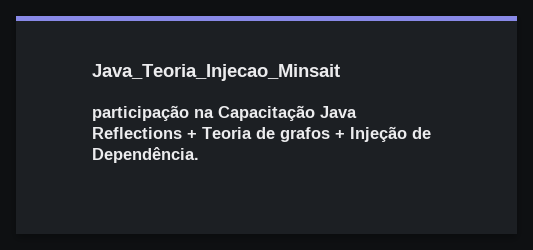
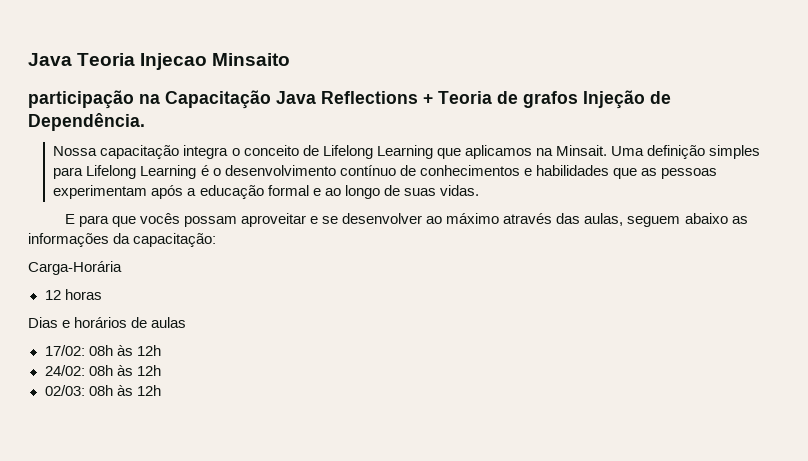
[92,64,340,81] Java_Teoria_Injecao_Minsait -> [28,53,291,70] Java Teoria Injecao Minsaito
[335,130,345,139] + -> (578, 99) none
(199, 155) none -> [53,145,761,159] [53,165,718,179] [53,185,479,199] [64,213,748,227] [28,233,217,247] [28,261,122,275] [44,289,102,300] [28,317,187,328] [44,345,161,356] [44,365,161,376] [44,385,161,396] // Nossa capacitação integra o conceito de Lifelong Learning que aplicamos na Minsait. Uma definição simples para Lifelong Learning é o desenvolvimento contínuo de conhecimentos e habilidades que as pessoas experimentam após a educação formal e ao longo de suas vidas. // E para que vocês possam aproveitar e se desenvolver ao máximo através das aulas, seguem abaixo as informações da capacitação: // Carga-Horária // 12 horas // Dias e horários de aulas // 17/02: 08h às 12h // 24/02: 08h às 12h // 02/03: 08h às 12h

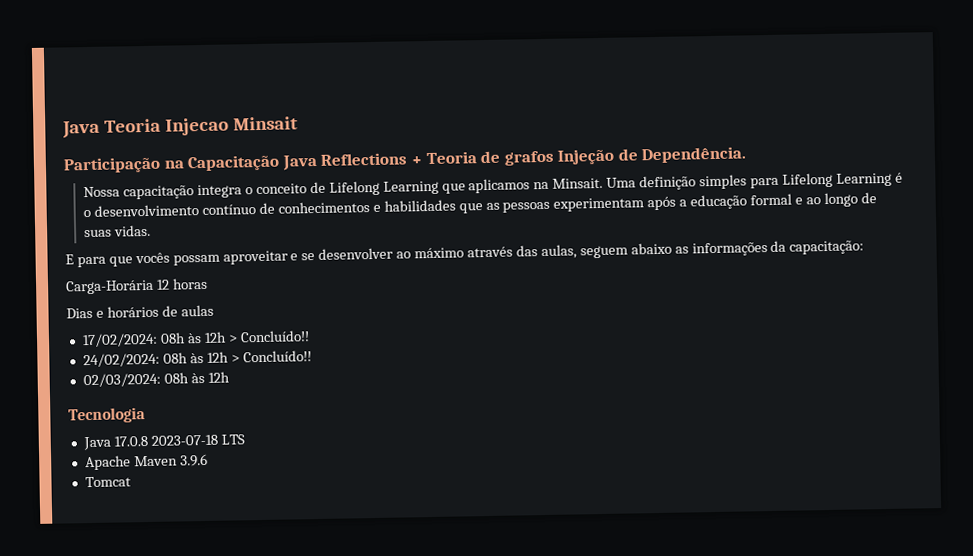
[212,53,291,66] [28,90,134,109] Minsaito // participação -> [232,116,298,131] [63,156,161,174] Minsait // Participação
(122, 268) // -> (154, 287) none
[44,345,161,356] [44,365,161,376] [44,385,161,396] 17/02: 08h às 12h // 24/02: 08h às 12h // 02/03: 08h às 12h -> [81,330,310,348] [82,350,312,368] [82,371,230,388] [68,407,146,424] [82,434,245,451] [84,453,208,471] [84,476,131,488] 17/02/2024: 08h às 12h > Concluído!! // 24/02/2024: 08h às 12h > Concluído!! // 02/03/2024: 08h às 12h // Tecnologia // Java 17.0.8 2023-07-18 LTS // Apache Maven 3.9.6 // Tomcat

